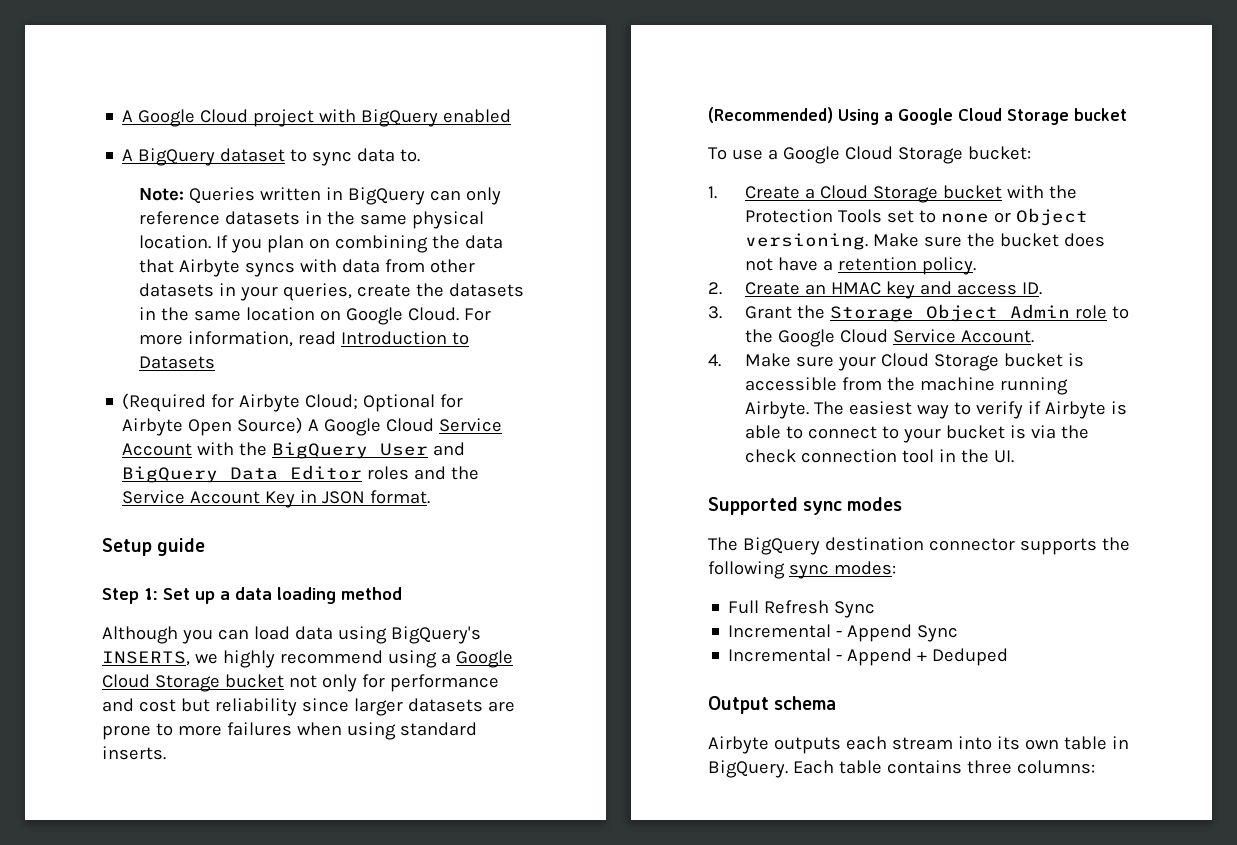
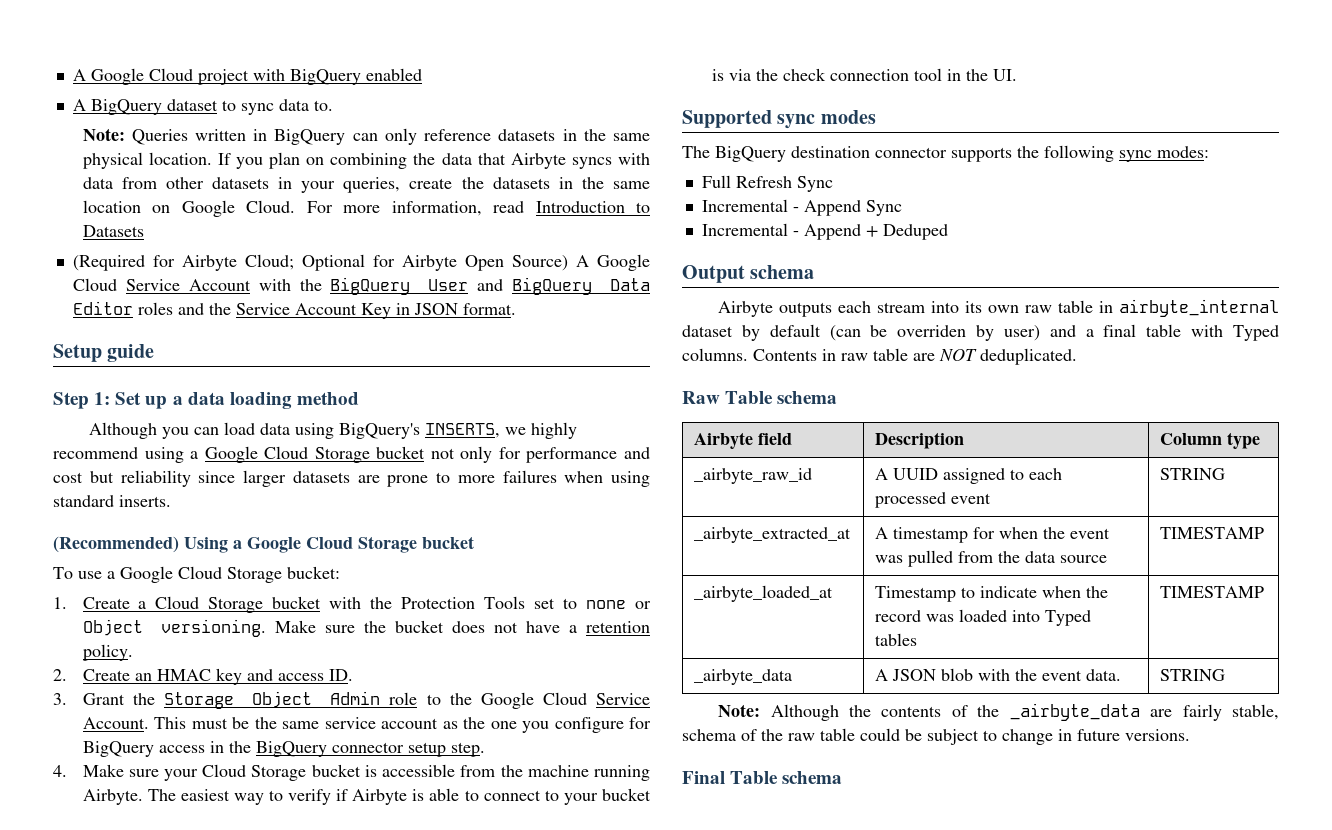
(1034, 336) none -> [154,717,651,733] [82,741,485,757] This must be the same service account as the one you configure for BigQuery access in the BigQuery connector setup step.
(1059, 744) none -> [1025,305,1053,313] raw
[708,760,1095,778] BigQuery. Each table contains three columns: -> [1119,299,1279,317] [682,324,1279,341] [682,348,1077,365] [682,391,838,404] [694,432,793,449] [875,432,965,449] [1160,432,1261,449] [694,468,813,484] [875,468,1063,484] [875,492,992,508] [1160,468,1226,480] [694,527,852,543] [875,527,1111,543] [875,550,1108,567] [1160,527,1265,539] [694,585,834,602] [875,586,1109,602] [875,609,1092,626] [875,633,918,646] [1160,586,1265,598] [694,669,793,685] [875,668,1122,681] [1160,669,1226,681] [718,703,1279,721] [682,728,1190,745] [682,771,843,784] airbyte_internal dataset by default (can be overriden by user) and a final table with Typed columns. Contents in raw table are NOT deduplicated. // Raw Table schema // Airbyte field | Description | Column type // _airbyte_raw_id | A UUID assigned to each processed event | STRING // _airbyte_extracted_at | A timestamp for when the event was pulled from the data source | TIMESTAMP // _airbyte_loaded_at | Timestamp to indicate when the record was loaded into Typed tables | TIMESTAMP // _airbyte_data | A JSON blob with the event data. | STRING // Note: Although the contents of the _airbyte_data are fairly stable, schema of the raw table could be subject to change in future versions. // Final Table schema

